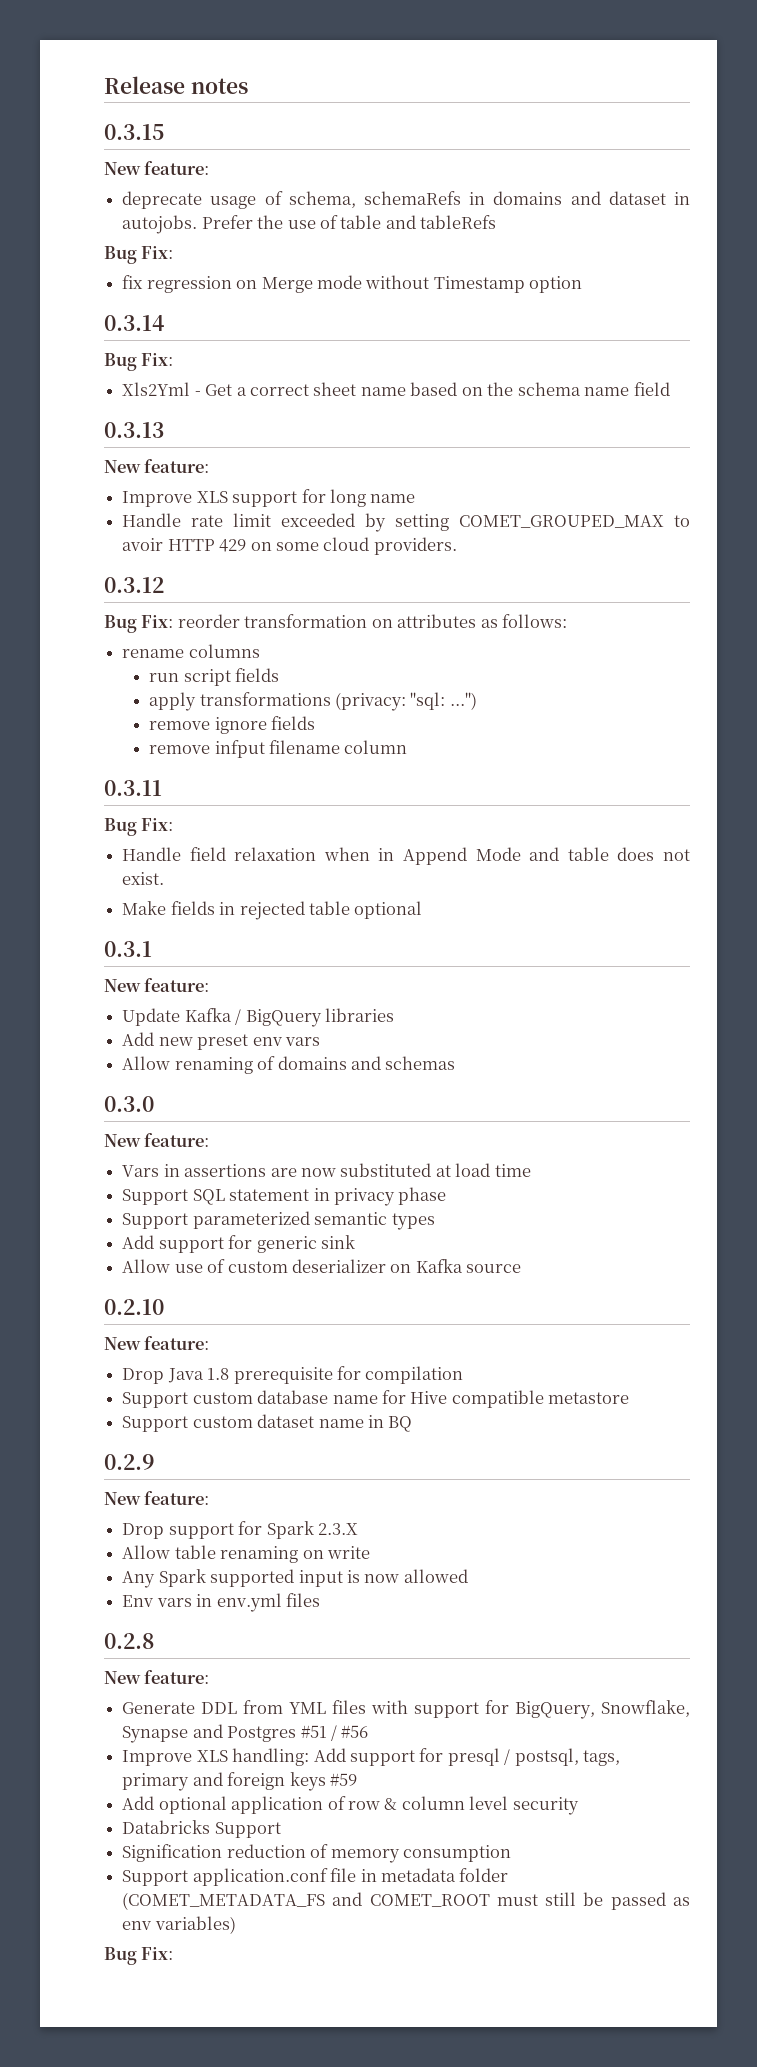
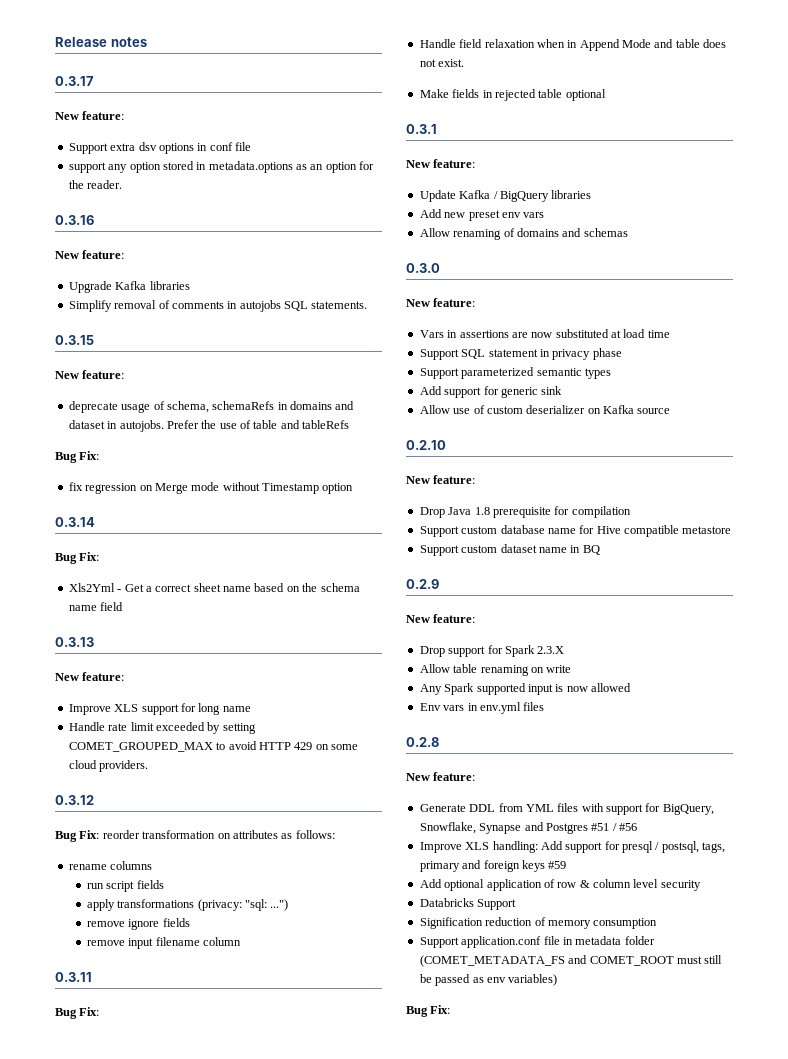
(248, 86) none -> [55,76,94,86] [55,111,125,120] [68,142,251,154] [68,161,375,173] [68,180,123,189] [55,215,94,225] [55,250,125,259] [68,281,190,293] [68,300,368,312] // 0.3.17 // New feature: // Support extra dsv options in conf file // support any option stored in metadata.options as an option for the reader. // 0.3.16 // New feature: // Upgrade Kafka libraries // Simplify removal of comments in autojobs SQL statements.
[122,538,164,551] avoir -> [228,741,257,750] avoid
[214,740,265,758] infput -> [128,938,154,949] input

